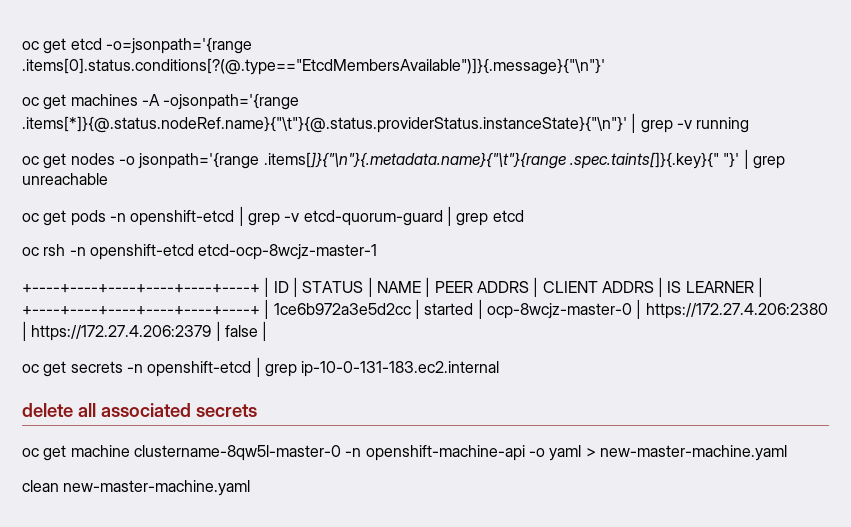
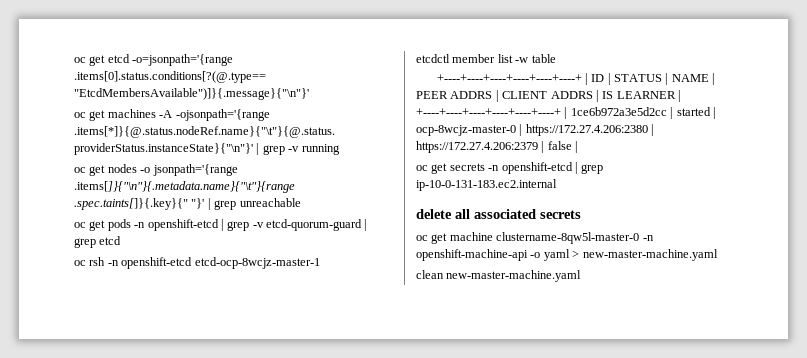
(378, 252) none -> [416,54,556,63] // etcdctl member list -w table

